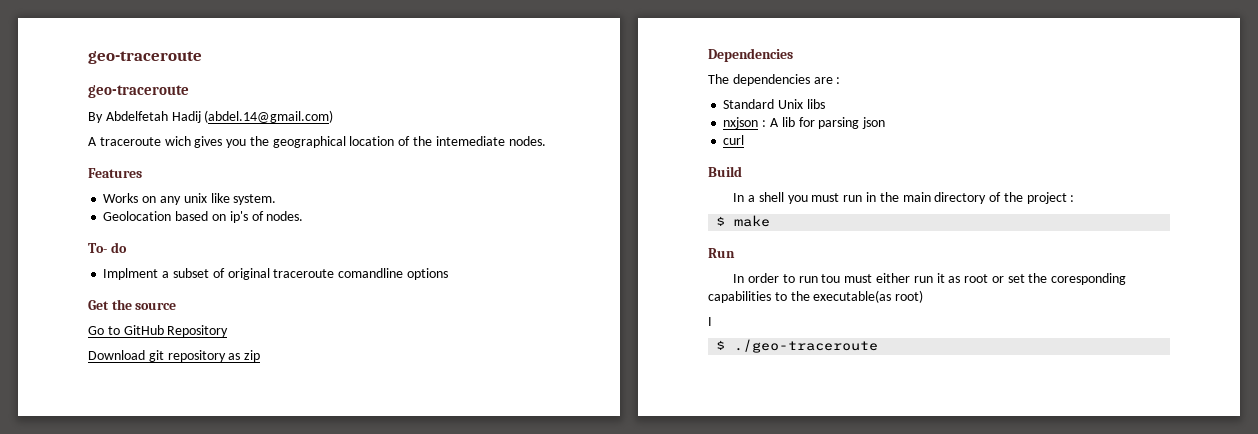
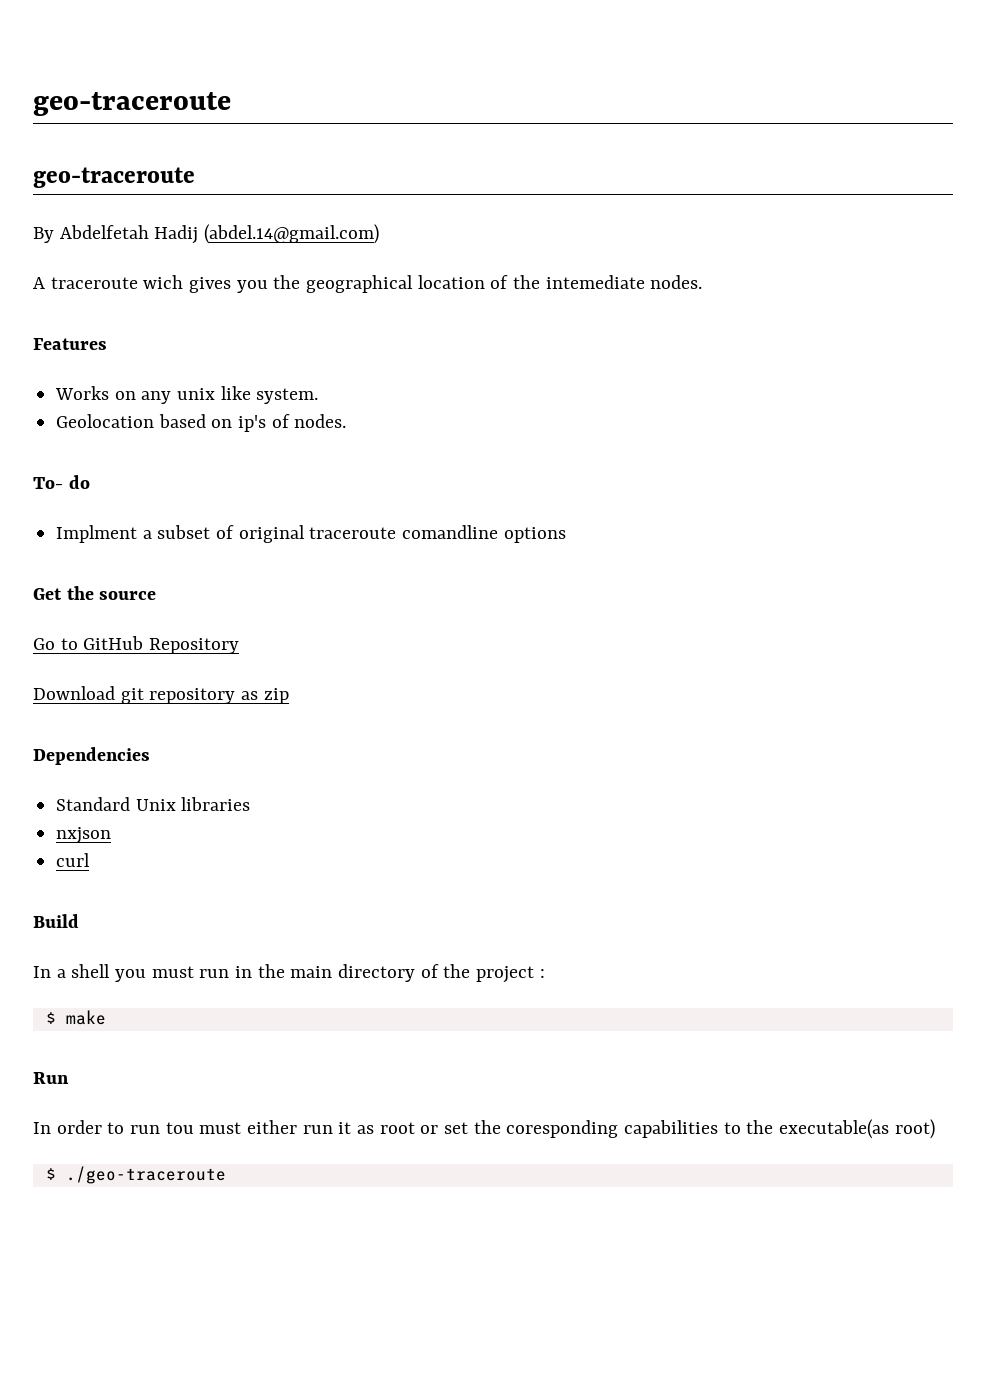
[708,74,841,86] // The dependencies are : -> (150, 756) none
[806,99,825,109] libs -> [181,797,251,811] libraries
[762,117,886,129] : A lib for parsing json -> (112, 835) none
[708,317,712,326] // I -> (935, 1129) none

